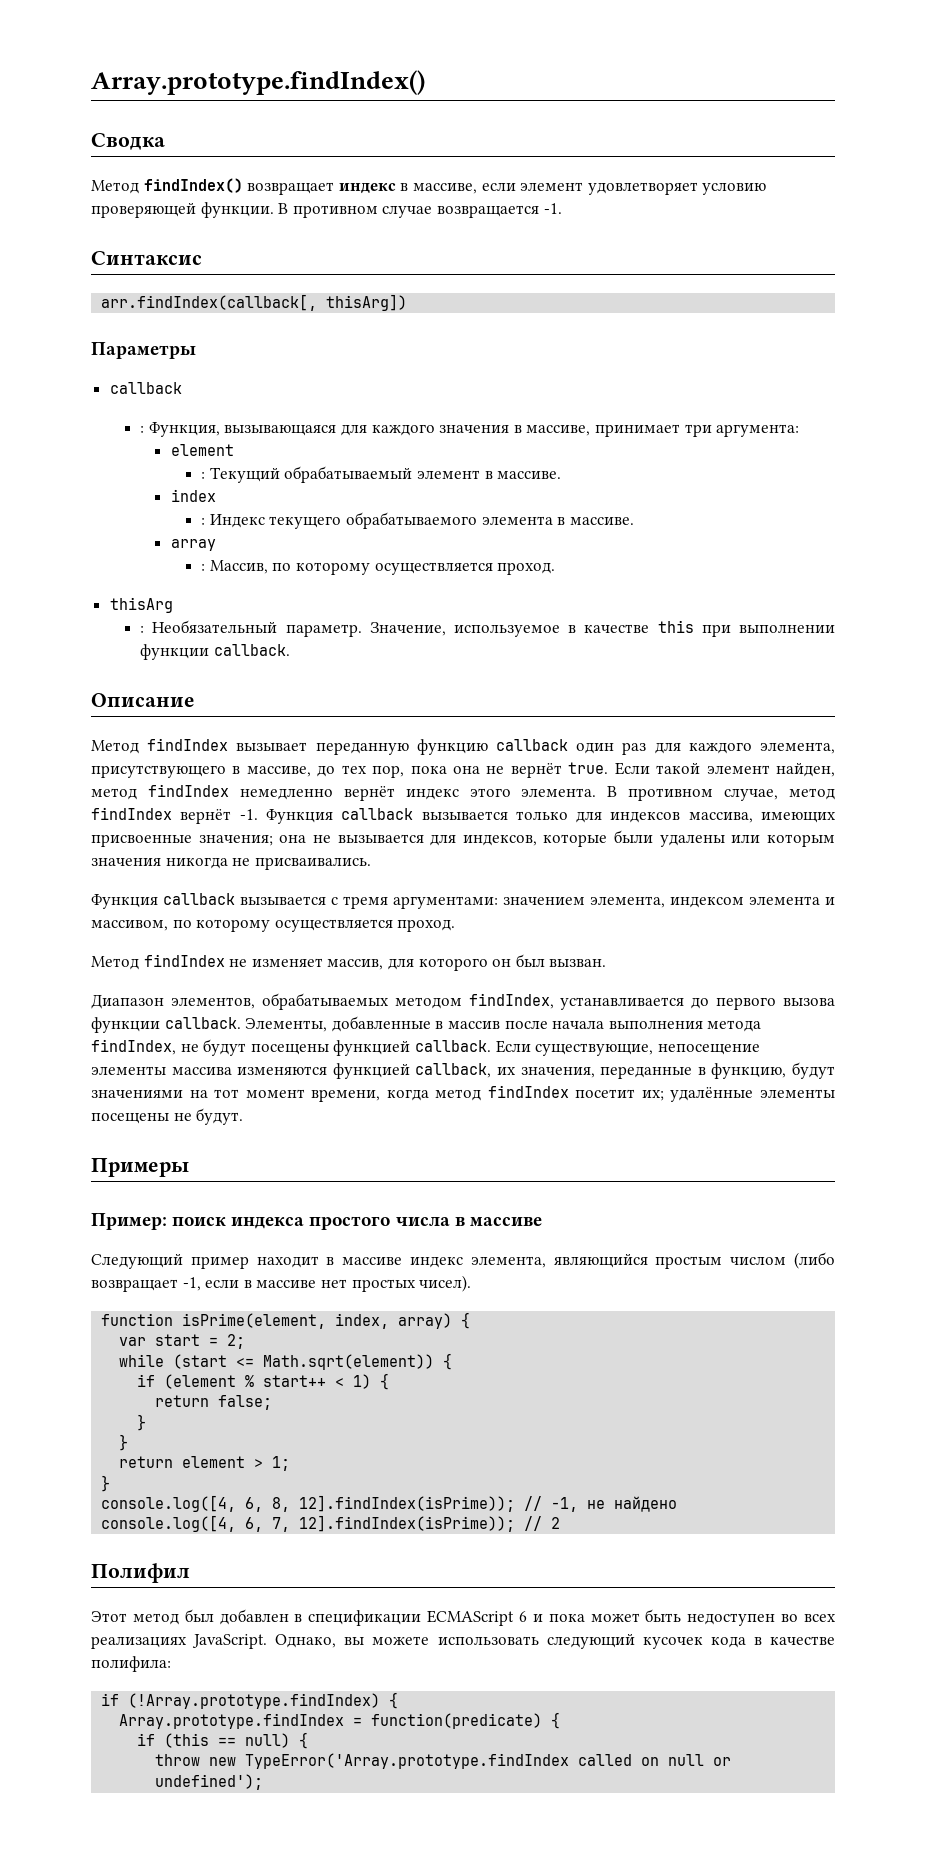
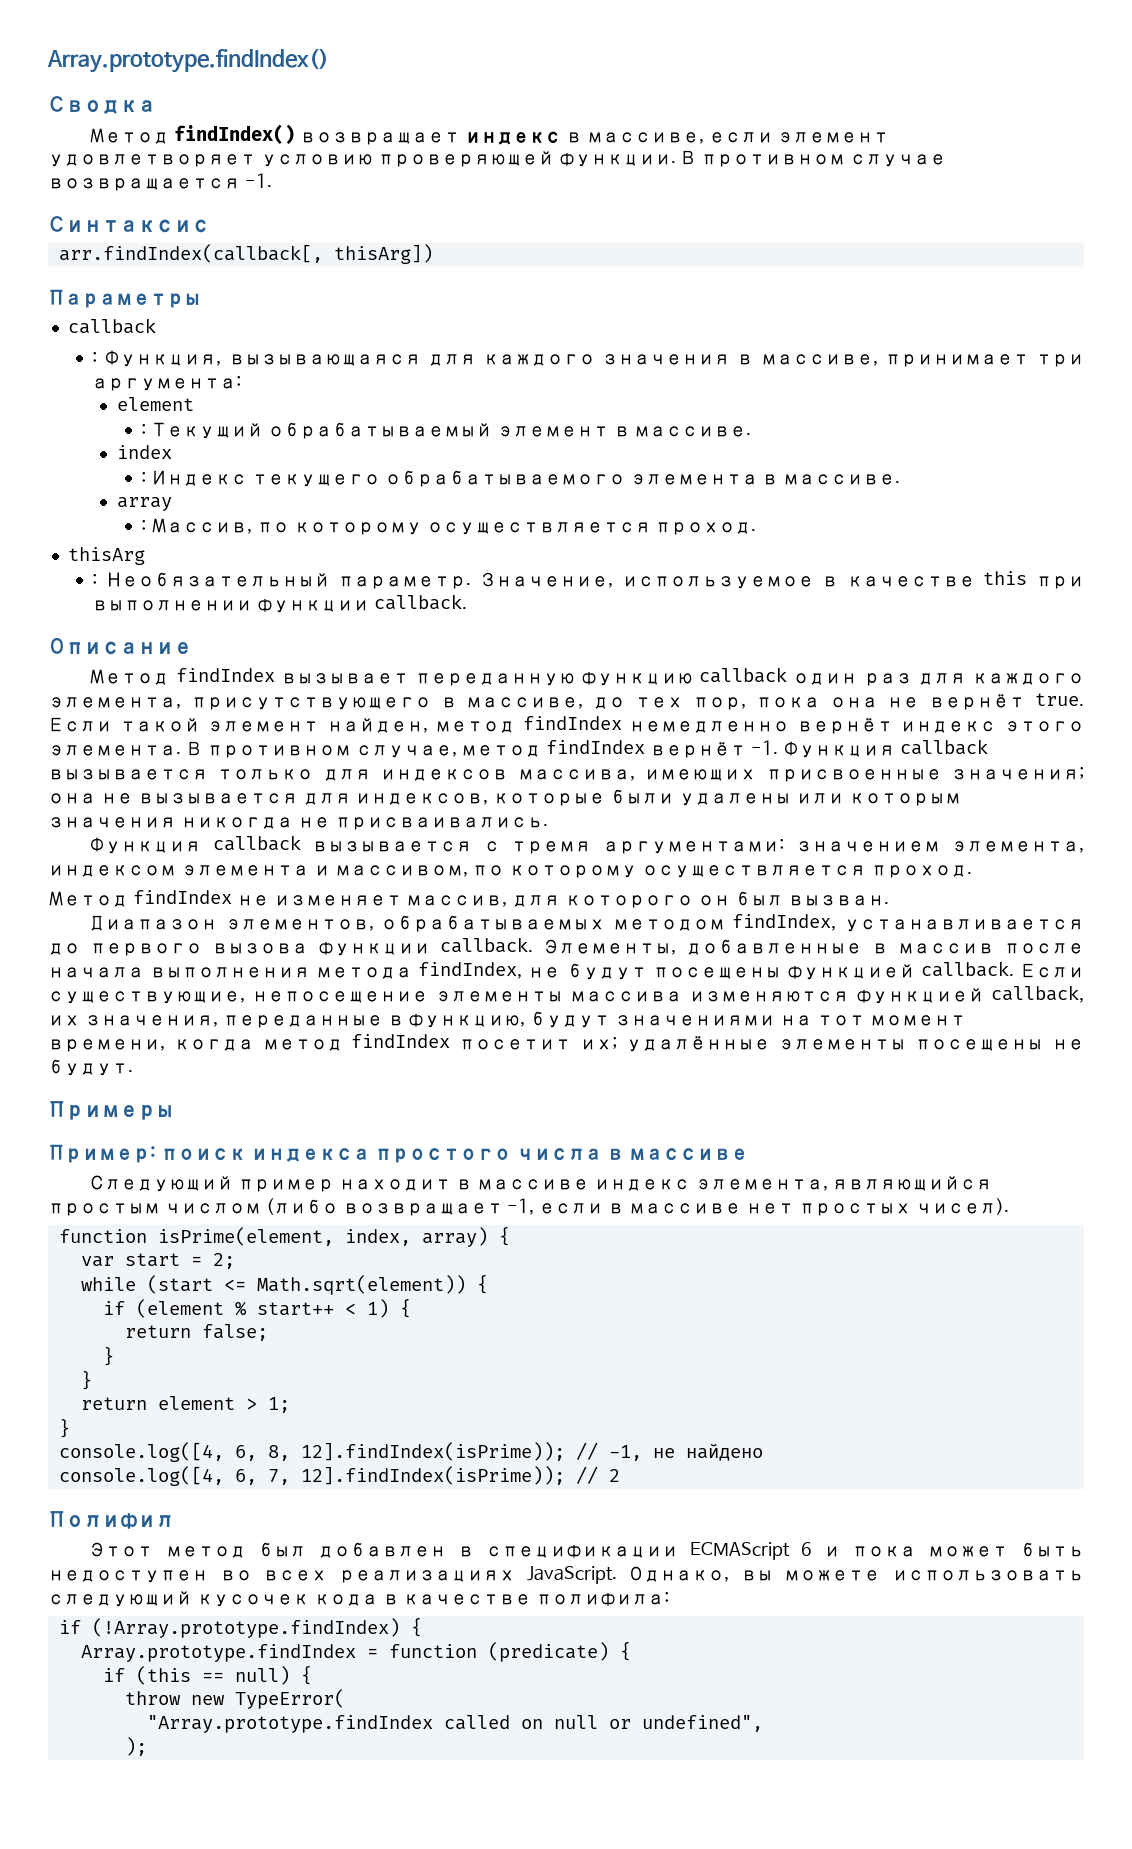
[371,1713,543,1729] function(predicate) -> [388,1642,609,1662] function (predicate)
[245,1753,570,1769] TypeError('Array.prototype.findIndex -> [234,1689,345,1709] [146,1715,433,1733] TypeError( // "Array.prototype.findIndex
[155,1774,264,1790] undefined'); -> [641,1715,763,1732] [124,1737,147,1756] undefined", // );

